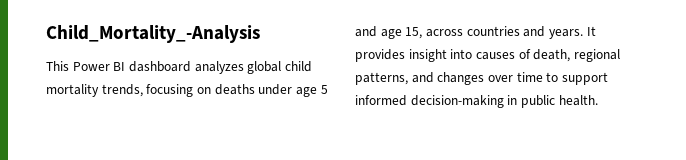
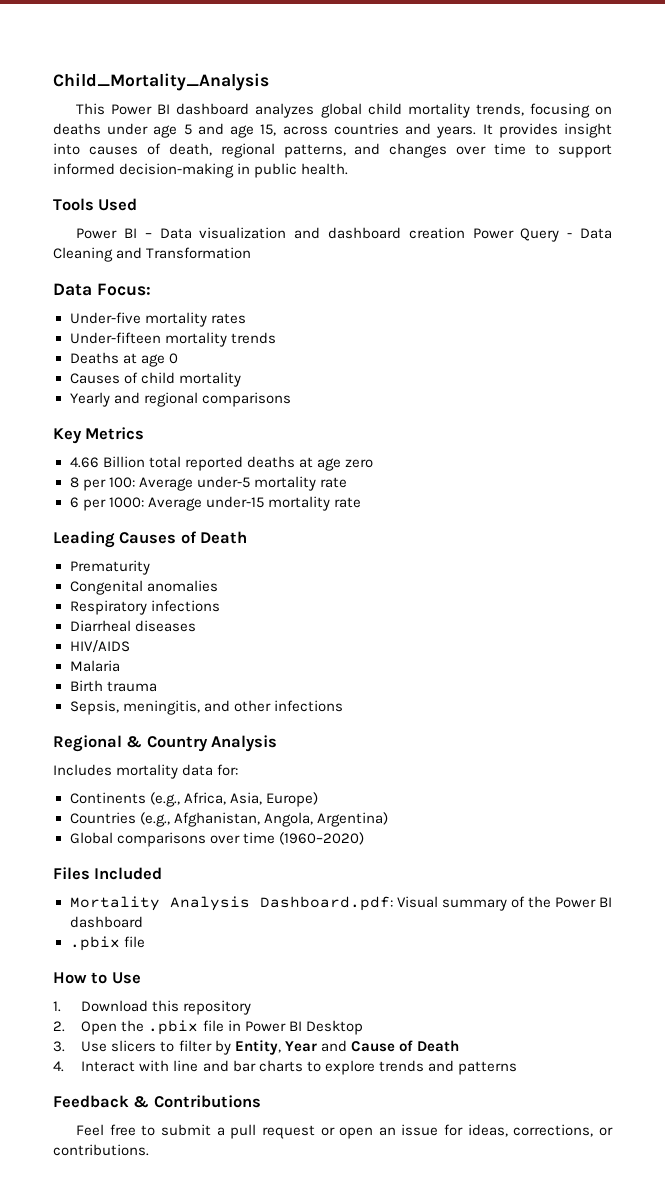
[46,25,260,43] Child_Mortality_-Analysis -> [53,73,269,91] Child_Mortality_Analysis
(598, 100) none -> [53,198,138,211] [76,227,612,242] [53,247,252,262] [53,283,151,296] [69,312,246,327] [69,332,276,347] [69,352,178,367] [69,372,241,387] [69,392,291,407] [53,427,145,444] [69,456,373,471] [69,476,347,491] [69,496,361,511] [53,531,248,548] [69,560,150,575] [69,580,218,595] [69,600,220,615] [69,620,196,632] [69,640,130,653] [69,660,120,672] [69,680,157,692] [69,700,343,715] [53,735,278,752] [53,764,239,779] [69,792,318,807] [69,812,388,827] [69,832,364,847] [53,867,163,880] [69,896,612,911] [69,916,143,928] [69,936,145,951] [53,972,141,984] [53,1000,252,1015] [53,1020,363,1035] [53,1040,459,1055] [53,1060,517,1075] [53,1095,261,1108] [76,1124,614,1139] [53,1144,149,1156] // Tools Used // Power BI – Data visualization and dashboard creation Power Query - Data Cleaning and Transformation // Data Focus: // Under-five mortality rates // Under-fifteen mortality trends // Deaths at age 0 // Causes of child mortality // Yearly and regional comparisons // Key Metrics // 4.66 Billion total reported deaths at age zero // 8 per 100: Average under-5 mortality rate // 6 per 1000: Average under-15 mortality rate // Leading Causes of Death // Prematurity // Congenital anomalies // Respiratory infections // Diarrheal diseases // HIV/AIDS // Malaria // Birth trauma // Sepsis, meningitis, and other infections // Regional & Country Analysis // Includes mortality data for: // Continents (e.g., Africa, Asia, Europe) // Countries (e.g., Afghanistan, Angola, Argentina) // Global comparisons over time (1960–2020) // Files Included // Mortality Analysis Dashboard.pdf: Visual summary of the Power BI dashboard // .pbix file // How to Use // 1. Download this repository // 2. Open the .pbix file in Power BI Desktop // 3. Use slicers to filter by Entity, Year and Cause of Death // 4. Interact with line and bar charts to explore trends and patterns // Feedback & Contributions // Feel free to submit a pull request or open an issue for ideas, corrections, or contributions.

